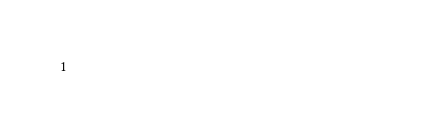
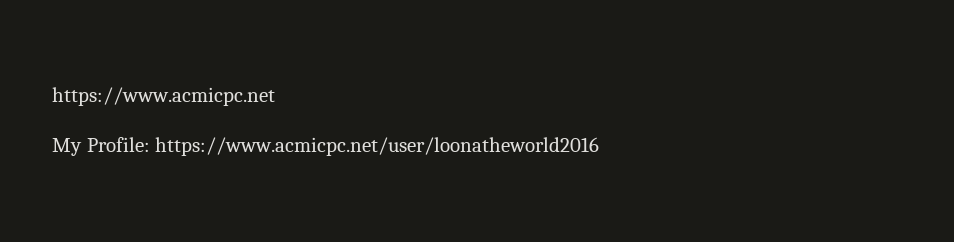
[60,62,67,71] 1 -> [52,87,275,106] [52,137,600,156] https://www.acmicpc.net // My Profile: https://www.acmicpc.net/user/loonatheworld2016

